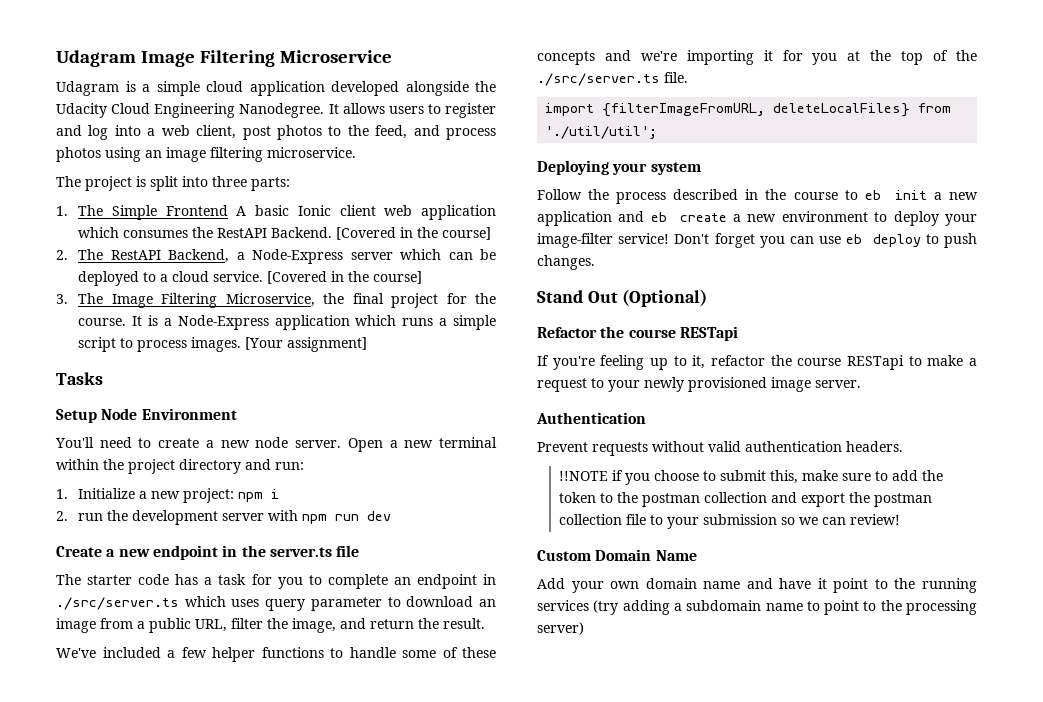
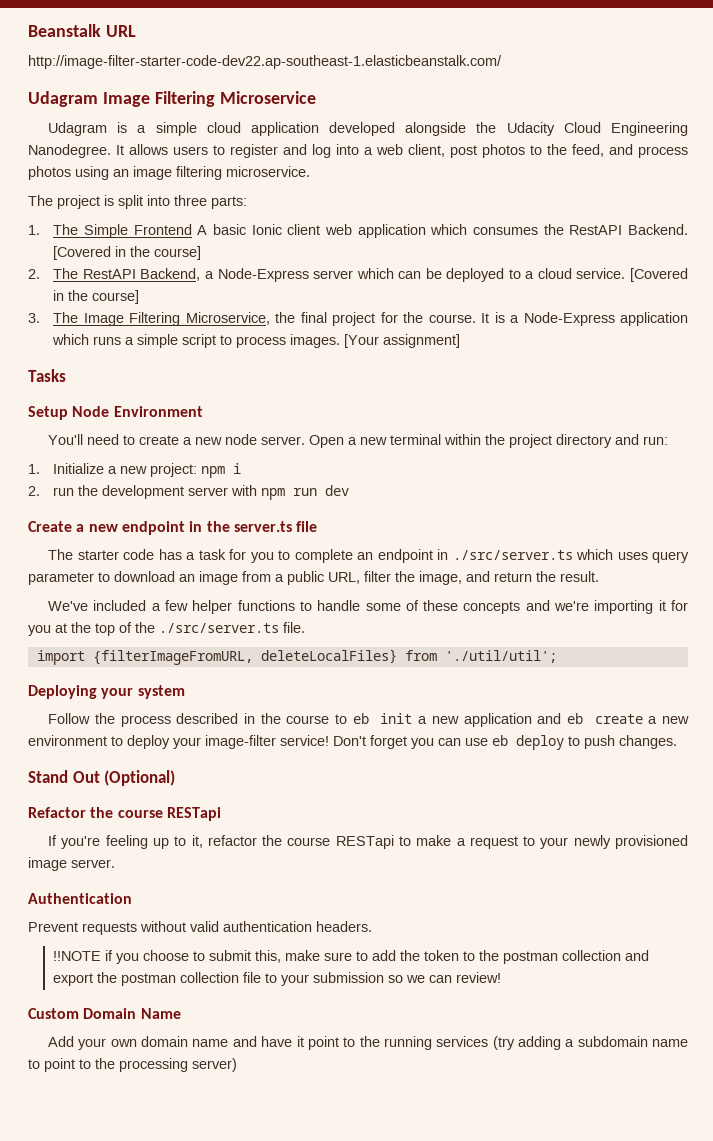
(56, 58) none -> [28,24,136,37] [28,55,502,69] Beanstalk URL // http://image-filter-starter-code-dev22.ap-southeast-1.elasticbeanstalk.com/ //

